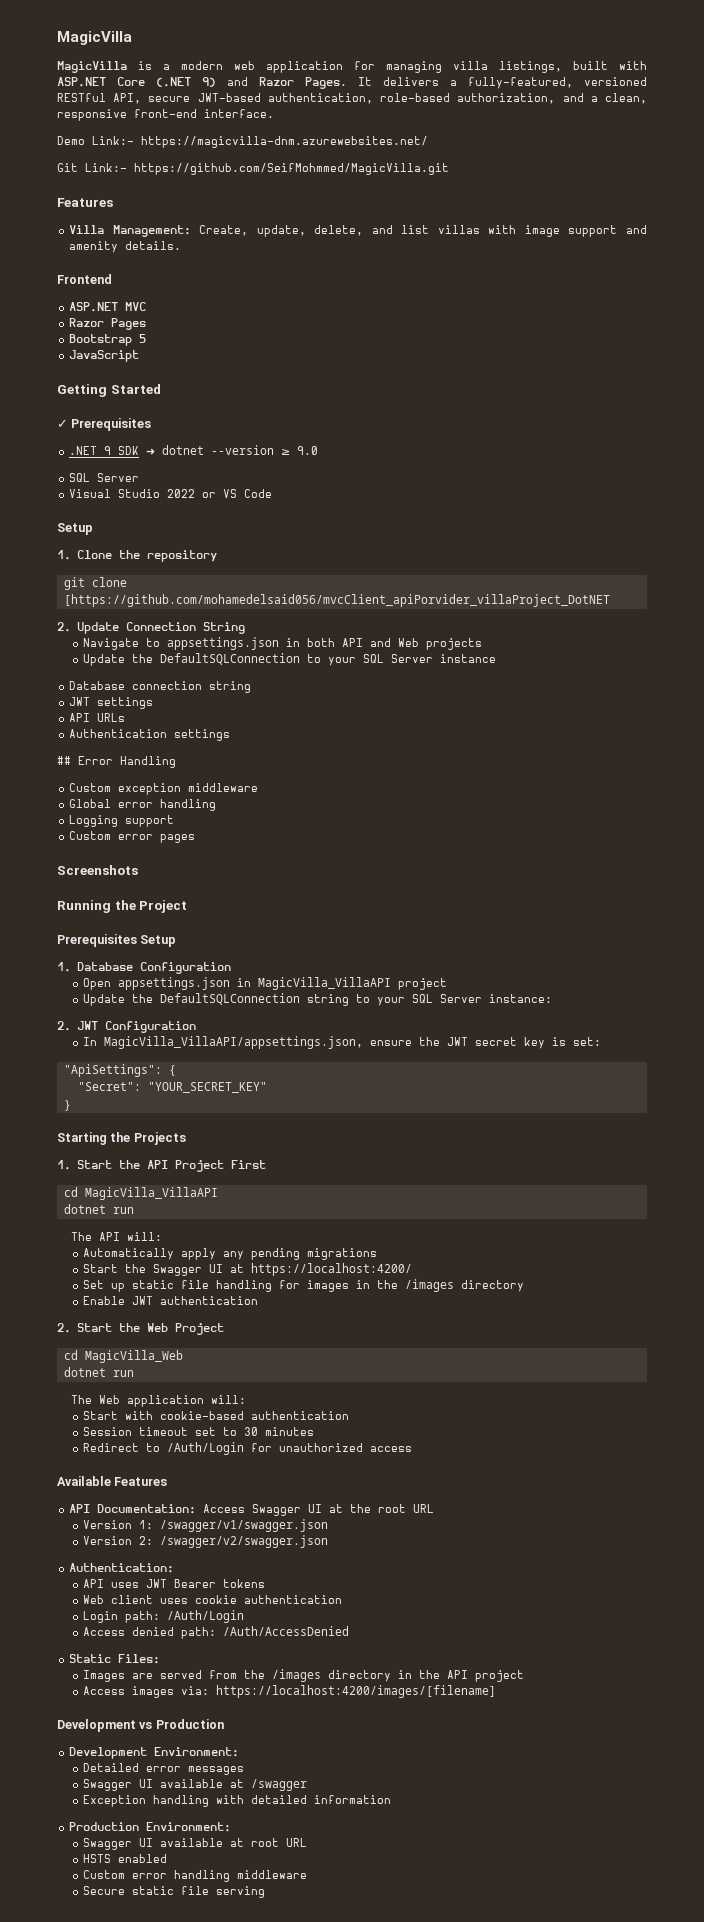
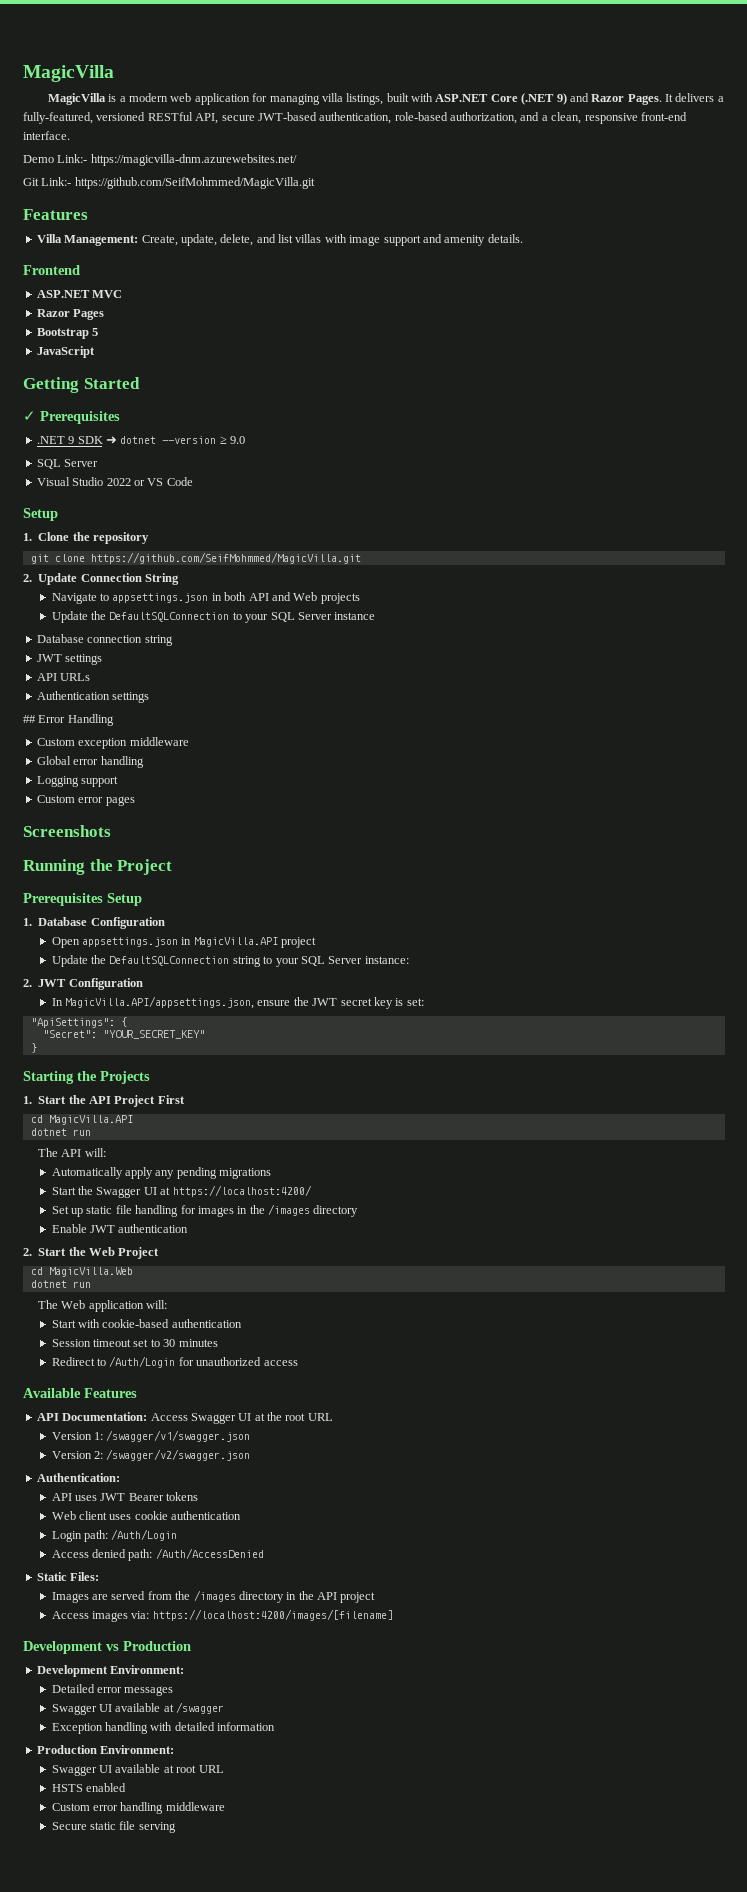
[63,594,610,607] [https://github.com/mohamedelsaid056/mvcClient_apiPorvider_villaProject_DotNET -> [90,552,361,564] https://github.com/SeifMohmmed/MagicVilla.git
[258,977,392,990] MagicVilla_VillaAPI -> [193,937,278,947] MagicVilla.API
[104,1036,364,1049] MagicVilla_VillaAPI/appsettings.json, -> [65,996,255,1009] MagicVilla.API/appsettings.json,
[84,1187,218,1200] MagicVilla_VillaAPI -> [48,1115,133,1125] MagicVilla.API
[84,1350,183,1363] MagicVilla_Web -> [48,1267,133,1277] MagicVilla.Web

